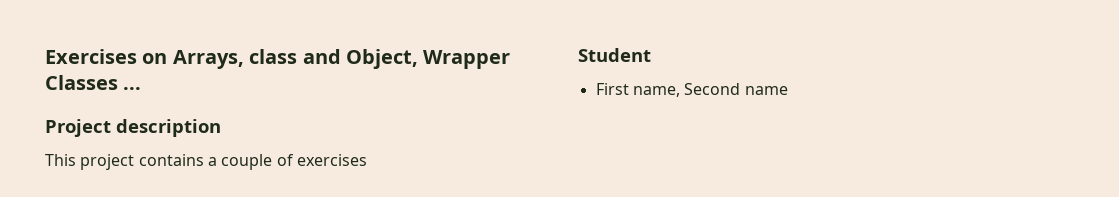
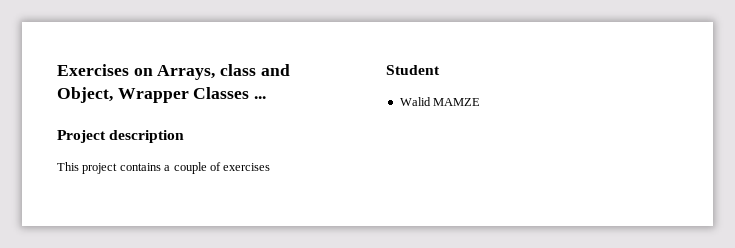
[595,83,788,97] First name, Second name -> [399,97,481,106] Walid MAMZE

